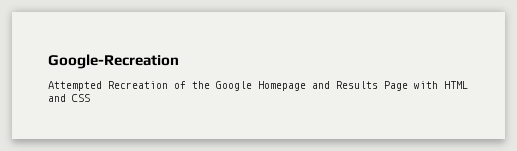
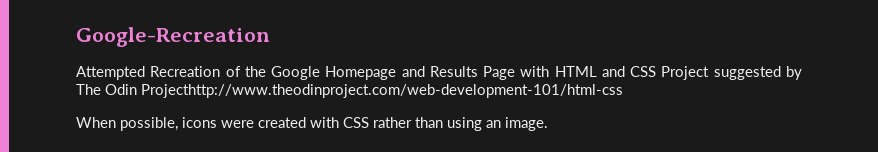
(90, 98) none -> [661,66,802,80] [76,84,623,98] [76,117,548,131] Project suggested by The Odin Projecthttp://www.theodinproject.com/web-development-101/html-css // When possible, icons were created with CSS rather than using an image.

